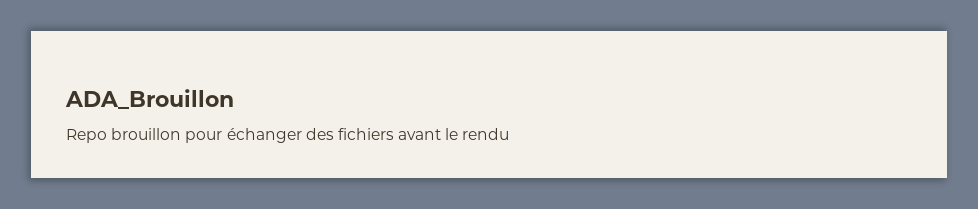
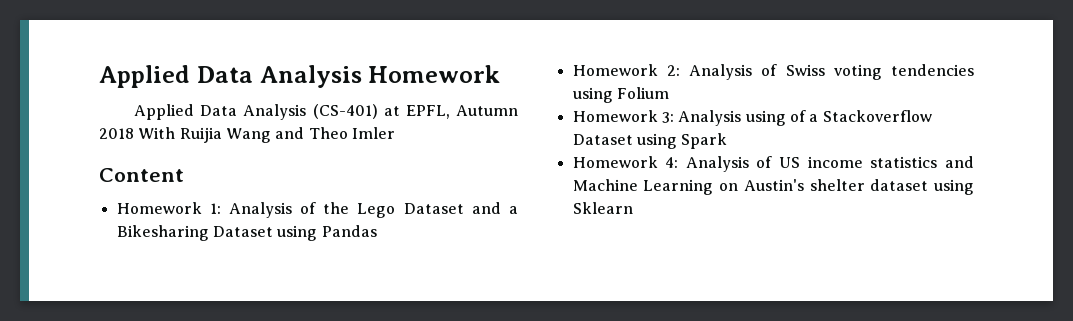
[65,89,234,109] [66,128,510,143] ADA_Brouillon // Repo brouillon pour échanger des fichiers avant le rendu -> [99,65,501,88] [134,104,518,120] [99,127,395,143] [99,168,184,182] [116,202,518,218] [116,225,377,241] [572,64,974,80] [572,87,669,103] [572,110,932,126] [572,133,728,149] [572,156,974,172] [572,179,974,195] [572,202,633,214] Applied Data Analysis Homework // Applied Data Analysis (CS-401) at EPFL, Autumn 2018 With Ruijia Wang and Theo Imler // Content // Homework 1: Analysis of the Lego Dataset and a Bikesharing Dataset using Pandas // Homework 2: Analysis of Swiss voting tendencies using Folium // Homework 3: Analysis using of a Stackoverflow Dataset using Spark // Homework 4: Analysis of US income statistics and Machine Learning on Austin's shelter dataset using Sklearn

